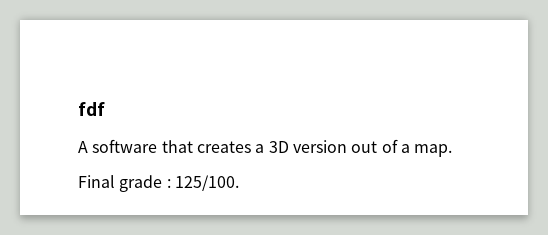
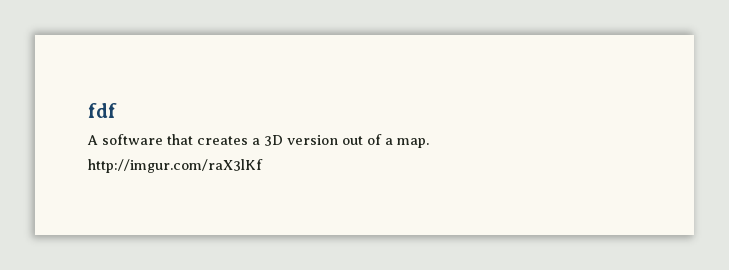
[78,175,239,192] Final grade : 125/100. -> [88,159,263,173] http://imgur.com/raX3lKf

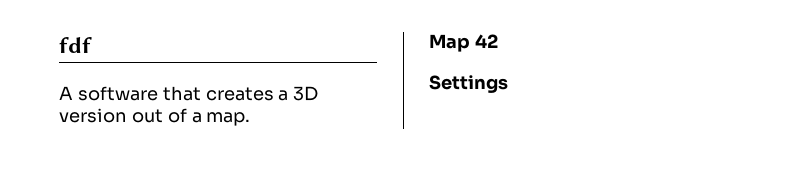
[88,159,263,173] http://imgur.com/raX3lKf -> [429,34,498,52] [429,75,508,93] Map 42 // Settings

